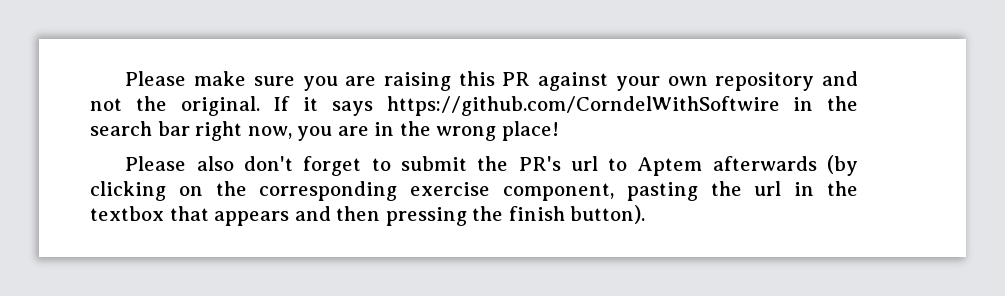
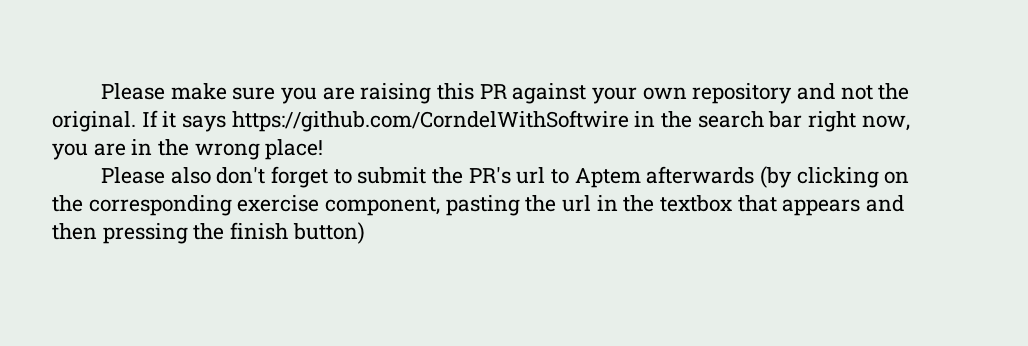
[570,205,646,224] button). -> [292,222,365,244] button)

